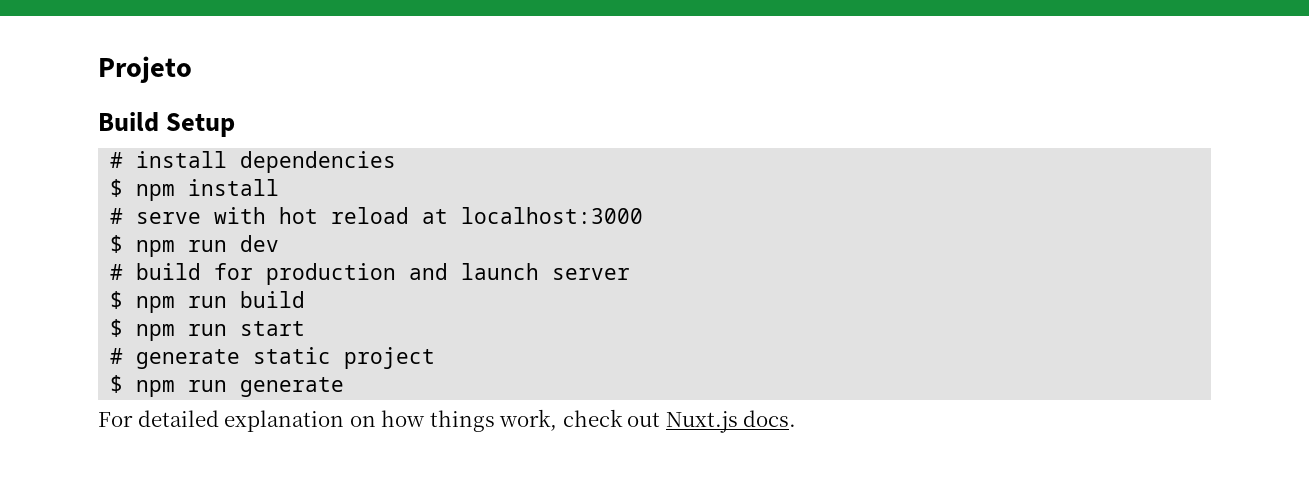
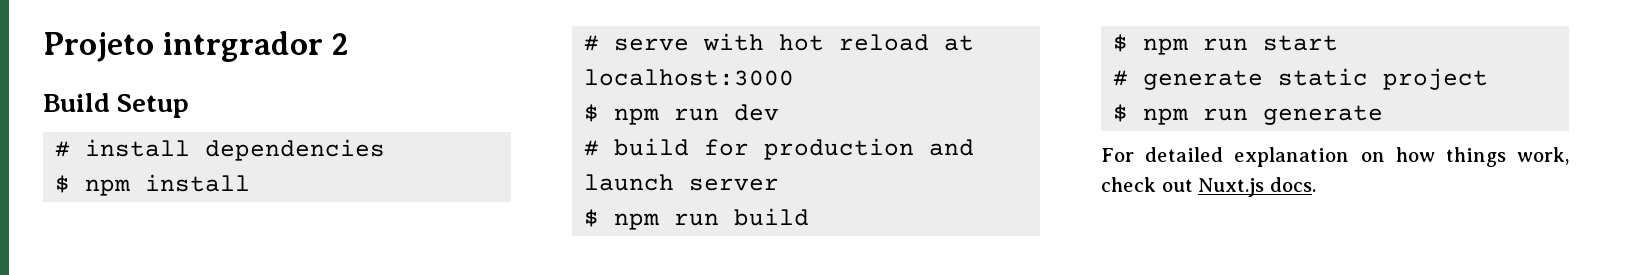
(192, 69) none -> [162,31,350,62] intrgrador 2

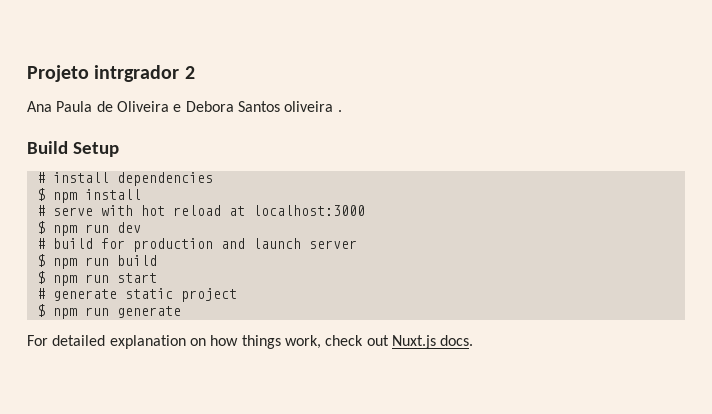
(350, 44) none -> [27,101,342,112] // Ana Paula de Oliveira e Debora Santos oliveira .

